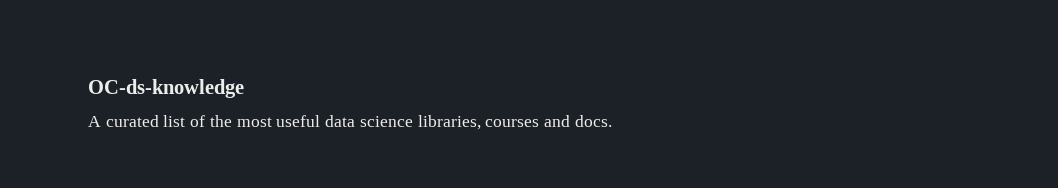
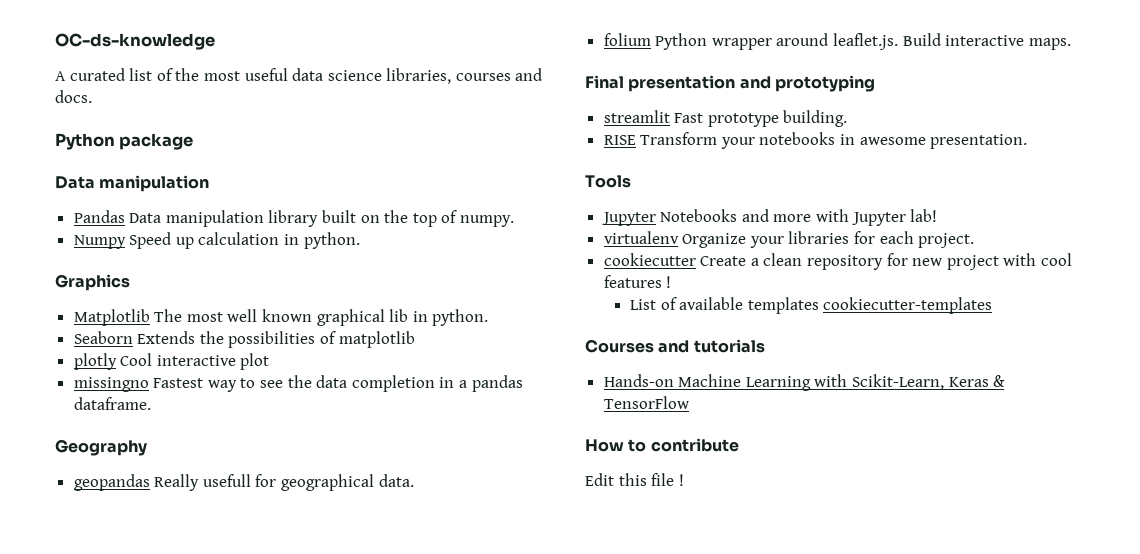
(612, 121) none -> [55,133,194,150] [55,175,210,192] [73,210,515,227] [73,232,360,249] [55,274,130,291] [73,309,489,326] [73,331,415,348] [73,353,270,370] [73,375,523,392] [73,397,151,410] [55,439,147,456] [73,474,414,491] [603,33,1071,50] [585,75,875,92] [603,110,848,127] [603,132,1028,149] [585,175,631,188] [601,209,938,226] [603,231,975,248] [603,253,1073,270] [603,275,672,288] [630,297,993,314] [585,339,765,353] [603,374,1006,391] [603,396,689,409] [585,438,739,452] [585,473,684,486] // Python package // Data manipulation // Pandas Data manipulation library built on the top of numpy. // Numpy Speed up calculation in python. // Graphics // Matplotlib The most well known graphical lib in python. // Seaborn Extends the possibilities of matplotlib // plotly Cool interactive plot // missingno Fastest way to see the data completion in a pandas dataframe. // Geography // geopandas Really usefull for geographical data. // folium Python wrapper around leaflet.js. Build interactive maps. // Final presentation and prototyping // streamlit Fast prototype building. // RISE Transform your notebooks in awesome presentation. // Tools // Jupyter Notebooks and more with Jupyter lab! // virtualenv Organize your libraries for each project. // cookiecutter Create a clean repository for new project with cool features ! // List of available templates cookiecutter-templates // Courses and tutorials // Hands-on Machine Learning with Scikit-Learn, Keras & TensorFlow // How to contribute // Edit this file !

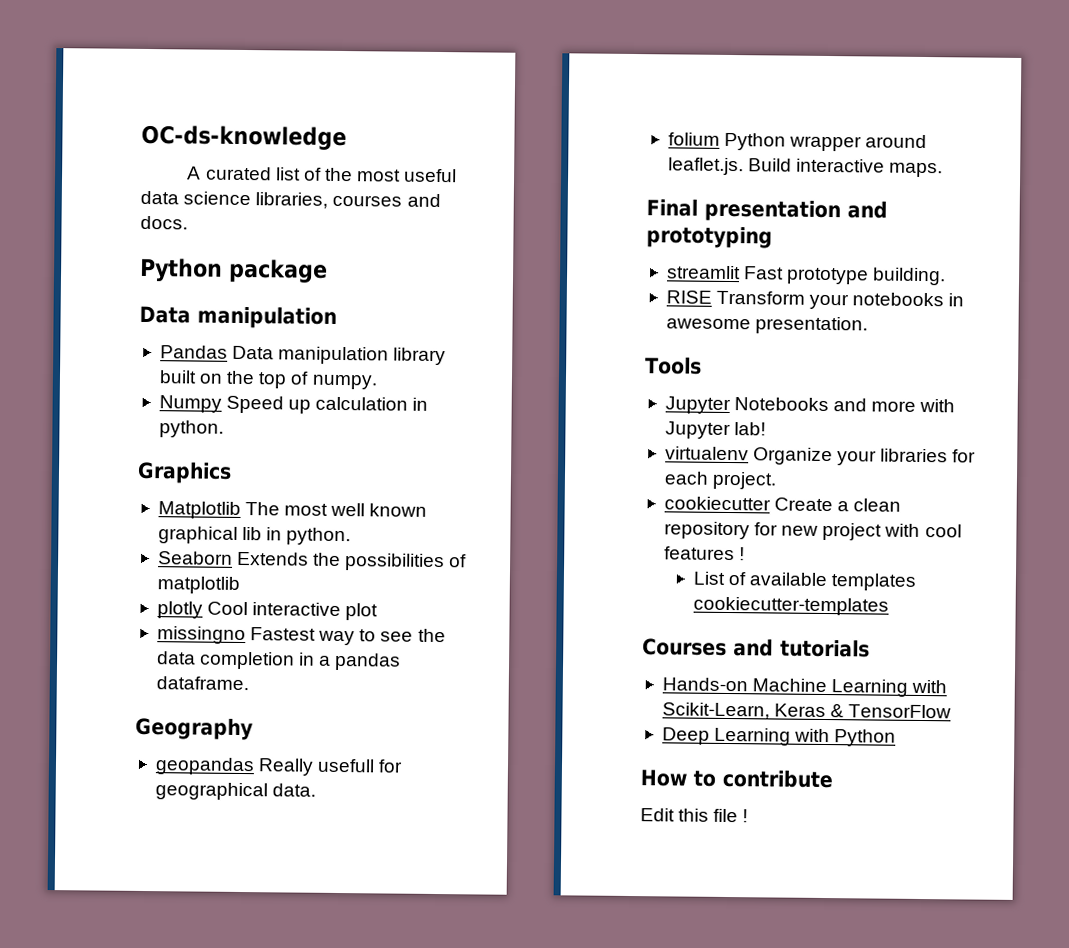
(689, 402) none -> [661,727,897,747] // Deep Learning with Python

